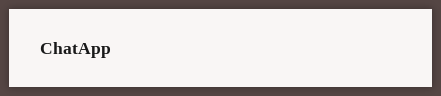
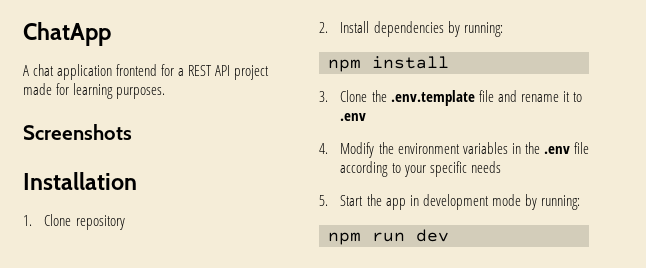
(111, 50) none -> [23,64,270,80] [23,83,166,99] [23,124,132,140] [23,172,137,190] [23,214,125,230] [319,21,503,37] [328,56,449,72] [319,90,582,106] [340,113,367,121] [319,142,589,158] [340,161,501,177] [319,194,580,210] [328,229,449,245] // A chat application frontend for a REST API project made for learning purposes. // Screenshots // Installation // 1. Clone repository // 2. Install dependencies by running: // npm install // 3. Clone the .env.template file and rename it to .env // 4. Modify the environment variables in the .env file according to your specific needs // 5. Start the app in development mode by running: // npm run dev

